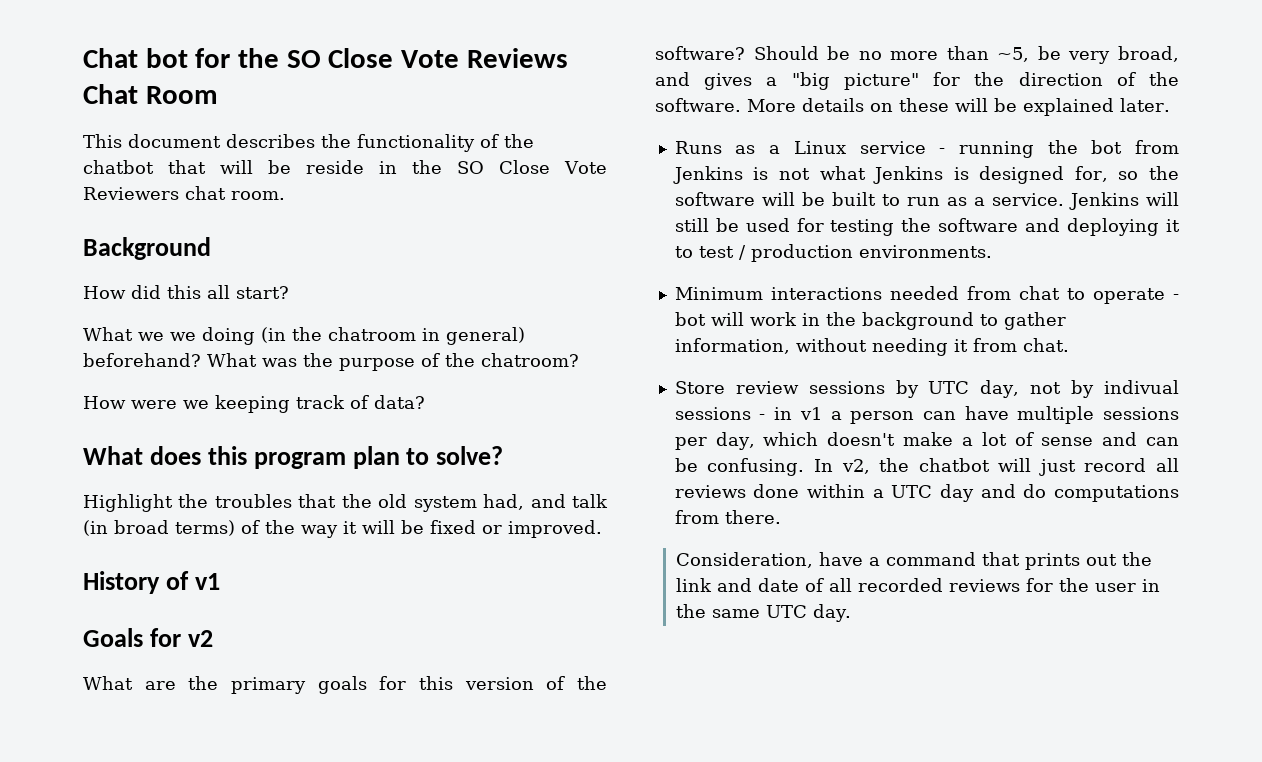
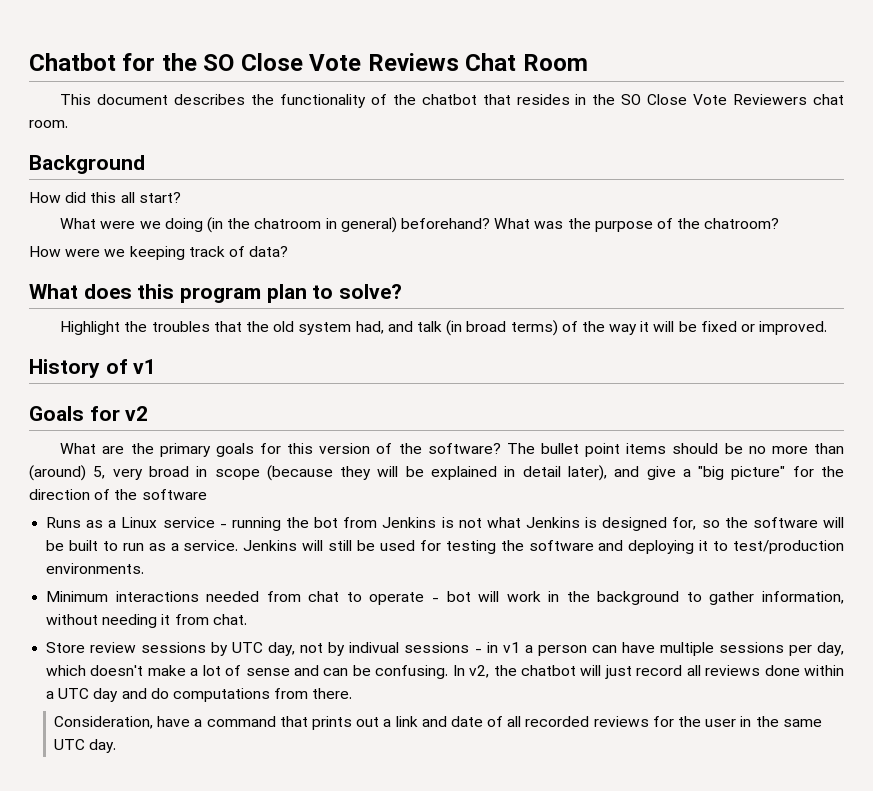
[83,48,188,68] Chat bot -> [29,53,116,71] Chatbot
[220,160,365,174] will be reside -> [516,94,570,105] resides
[138,332,164,341] we -> [100,221,136,229] were
[753,46,1179,64] [655,72,753,90] Should be no more than ~5, be very broad, and gives -> [506,443,844,457] [29,465,676,481] The bullet point items should be no more than (around) 5, very broad in scope (because they will be explained in detail later), and give
[655,98,1170,116] software. More details on these will be explained later. -> [141,489,207,500] software
[698,244,853,262] test / production -> [733,540,844,554] test/production
[1121,552,1152,566] the -> [383,719,392,727] a

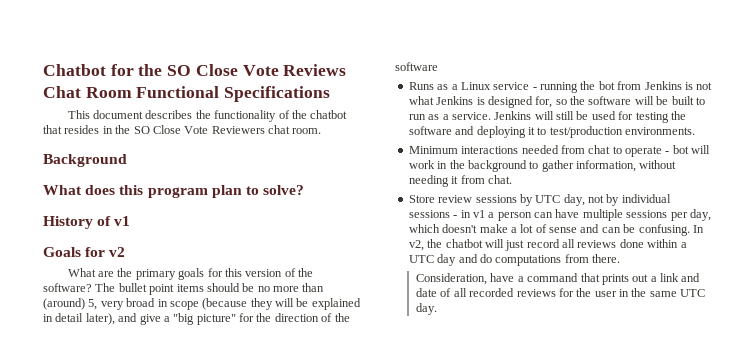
(588, 62) none -> [136,86,331,102] Functional Specifications
[29,192,181,203] [60,217,780,233] [29,246,289,260] // How did this all start? // What were we doing (in the chatroom in general) beforehand? What was the purpose of the chatroom? // How were we keeping track of data? -> (127, 160) none
[60,320,828,336] // Highlight the troubles that the old system had, and talk (in broad terms) of the way it will be fixed or improved. -> (305, 190) none
[349,642,400,653] indivual -> [621,194,671,203] individual

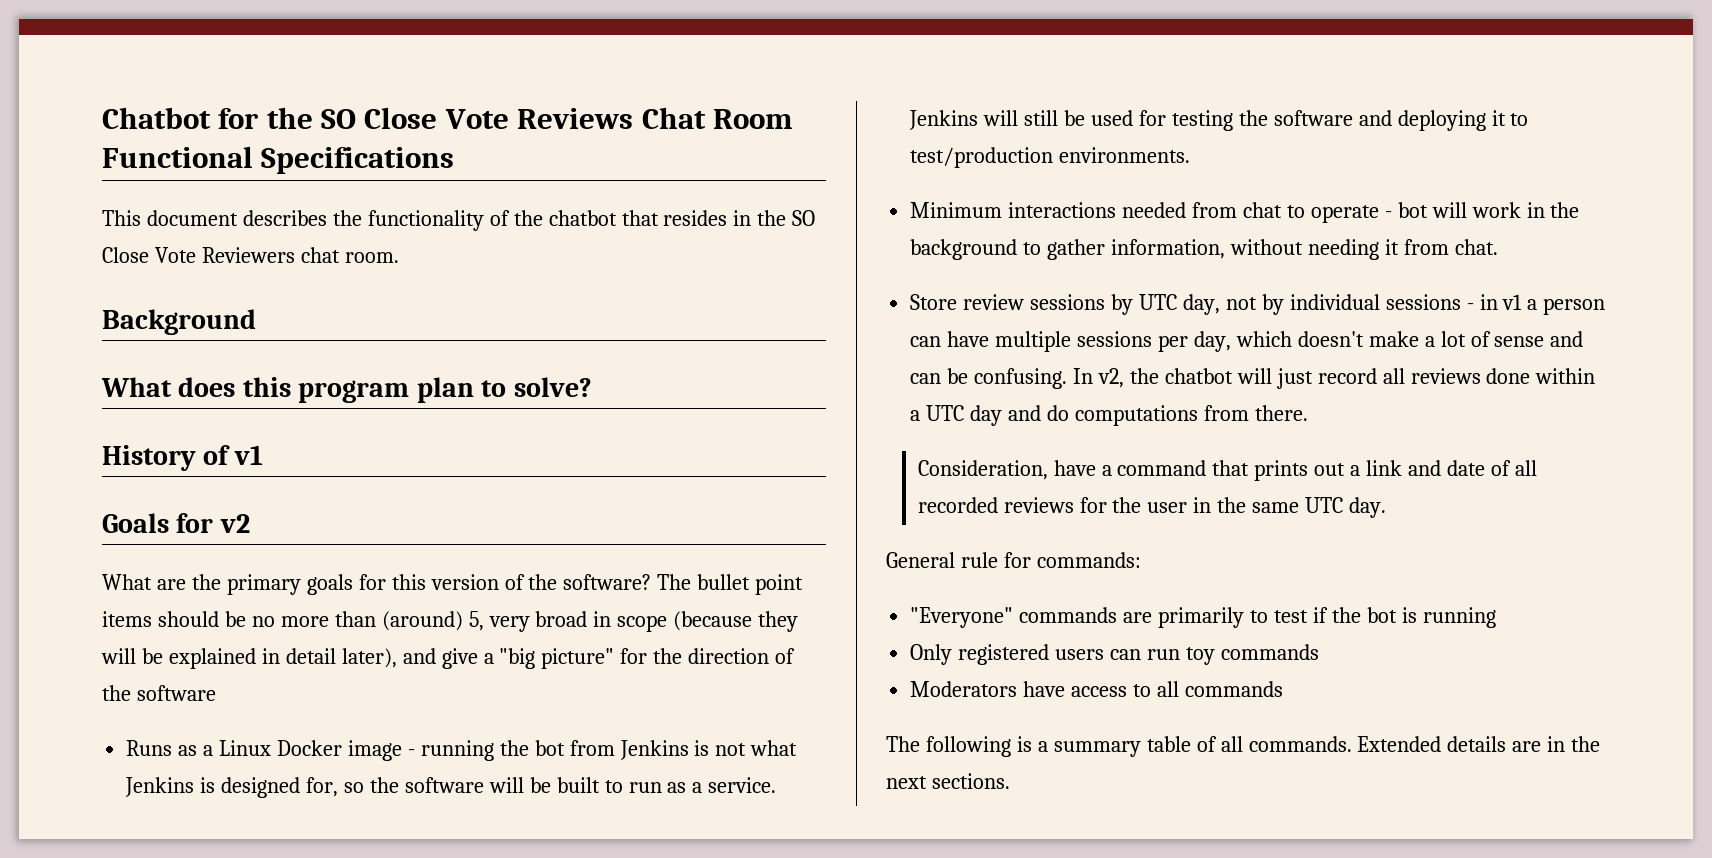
[493,82,530,90] service -> [276,740,402,761] Docker image
(438, 309) none -> [886,552,1141,568] [910,607,1496,628] [910,644,1319,665] [910,681,1283,697] [886,736,1601,757] [886,773,1010,789] // General rule for commands: // "Everyone" commands are primarily to test if the bot is running // Only registered users can run toy commands // Moderators have access to all commands // The following is a summary table of all commands. Extended details are in the next sections.

